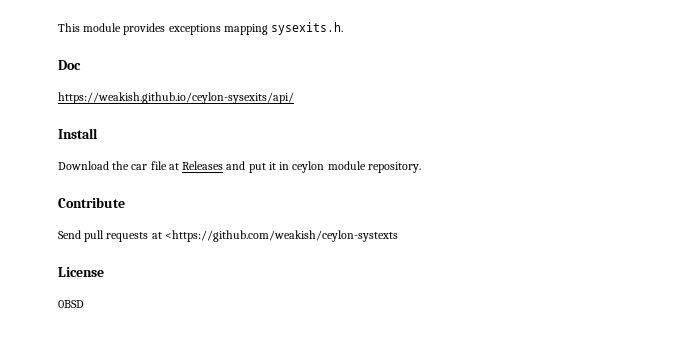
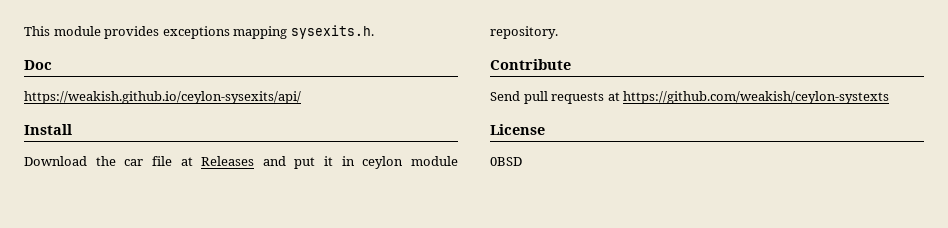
[164,230,398,242] <https://github.com/weakish/ceylon-systexts -> [623,91,890,104] https://github.com/weakish/ceylon-systexts

